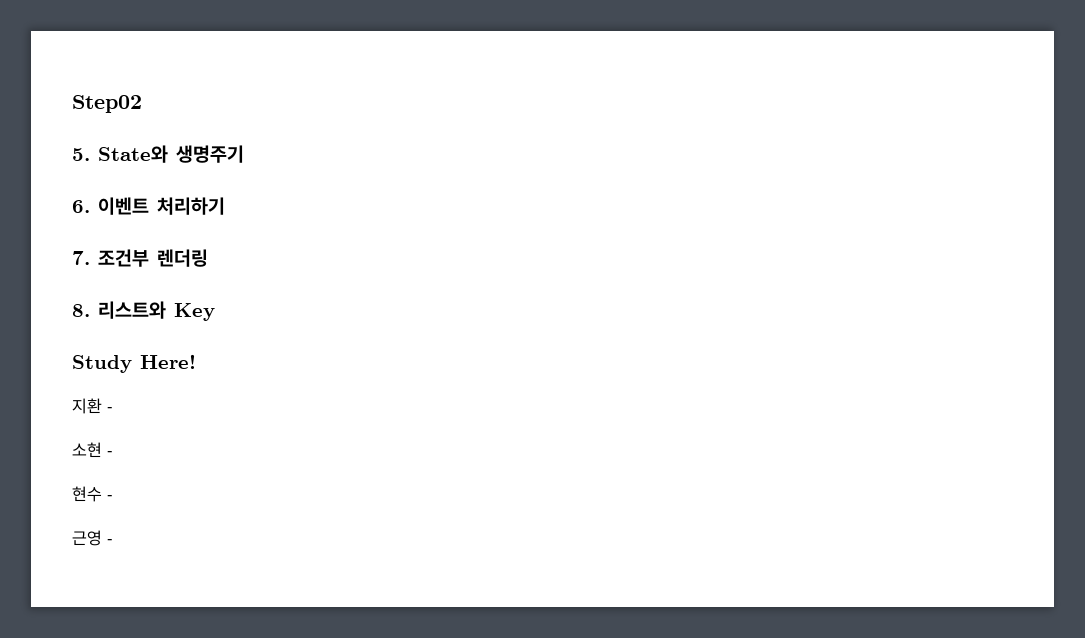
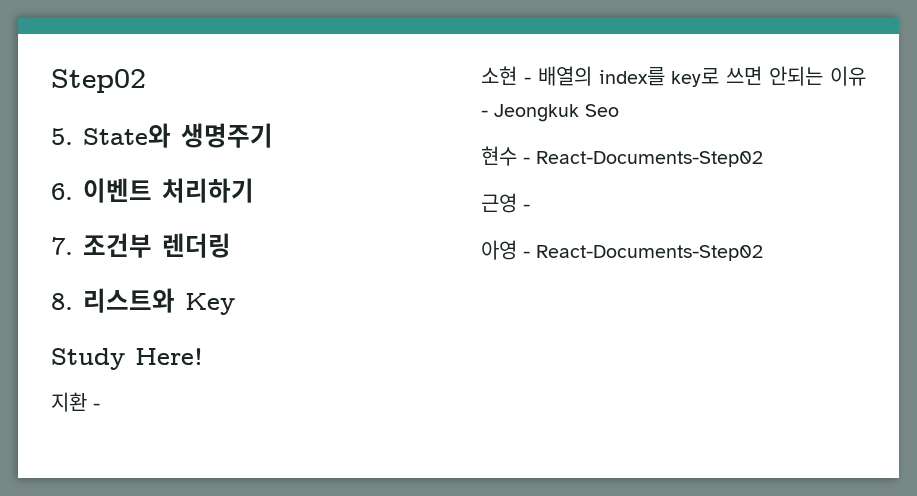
(112, 453) none -> [537,66,866,87] [481,104,619,122] 배열의 index를 key로 쓰면 안되는 이유 - Jeongkuk Seo
(112, 497) none -> [536,151,763,167] React-Documents-Step02
(112, 541) none -> [481,240,763,261] // 아영 - React-Documents-Step02

